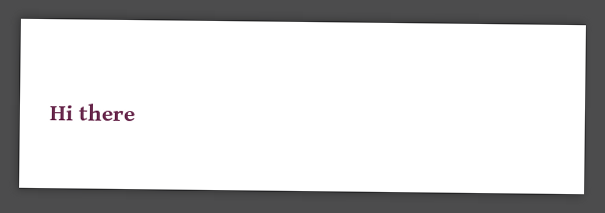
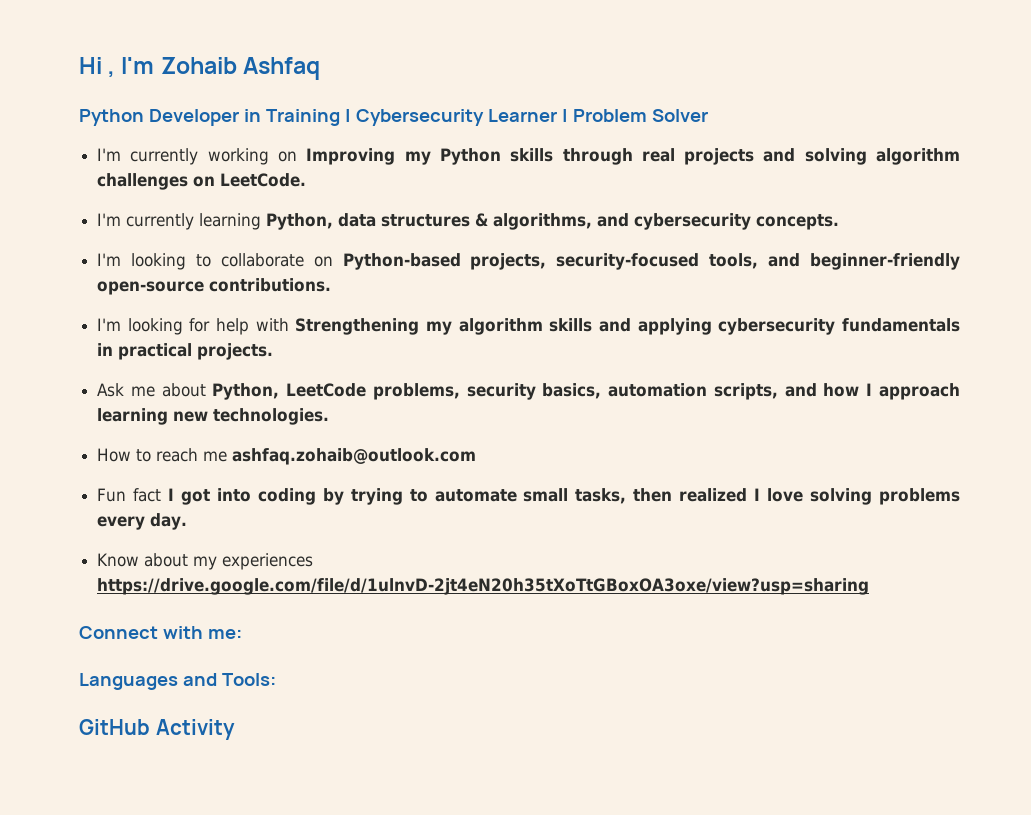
[78,103,137,122] there -> [108,57,320,80] [79,109,708,126] [97,148,961,165] [97,173,307,190] [97,213,840,230] [97,253,960,270] [97,278,332,295] [97,318,961,335] [97,343,274,360] [97,383,960,400] [97,408,330,425] [97,448,477,465] [97,488,960,505] [97,513,188,530] [97,553,314,570] [97,578,870,595] [79,626,242,639] [79,673,276,690] [79,719,235,740] , I'm Zohaib Ashfaq // Python Developer in Training | Cybersecurity Learner | Problem Solver // I'm currently working on Improving my Python skills through real projects and solving algorithm challenges on LeetCode. // I'm currently learning Python, data structures & algorithms, and cybersecurity concepts. // I'm looking to collaborate on Python-based projects, security-focused tools, and beginner-friendly open-source contributions. // I'm looking for help with Strengthening my algorithm skills and applying cybersecurity fundamentals in practical projects. // Ask me about Python, LeetCode problems, security basics, automation scripts, and how I approach learning new technologies. // How to reach me ashfaq.zohaib@outlook.com // Fun fact I got into coding by trying to automate small tasks, then realized I love solving problems every day. // Know about my experiences https://drive.google.com/file/d/1ulnvD-2jt4eN20h35tXoTtGBoxOA3oxe/view?usp=sharing // Connect with me: // Languages and Tools: // GitHub Activity

